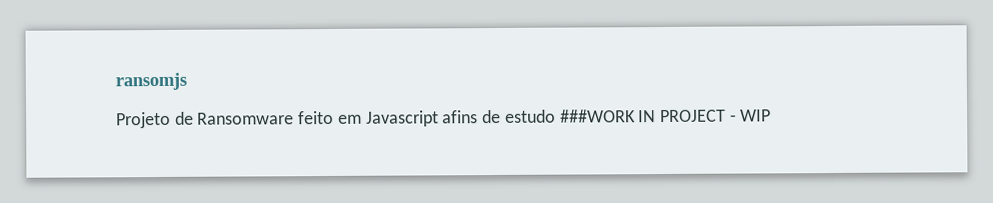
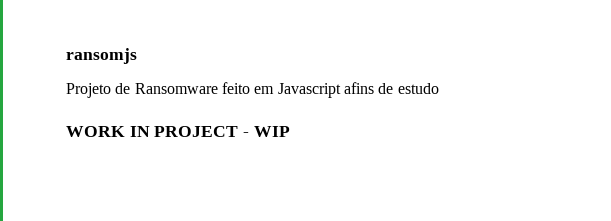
[559,109,636,123] ###WORK -> [66,126,125,137] // WORK

